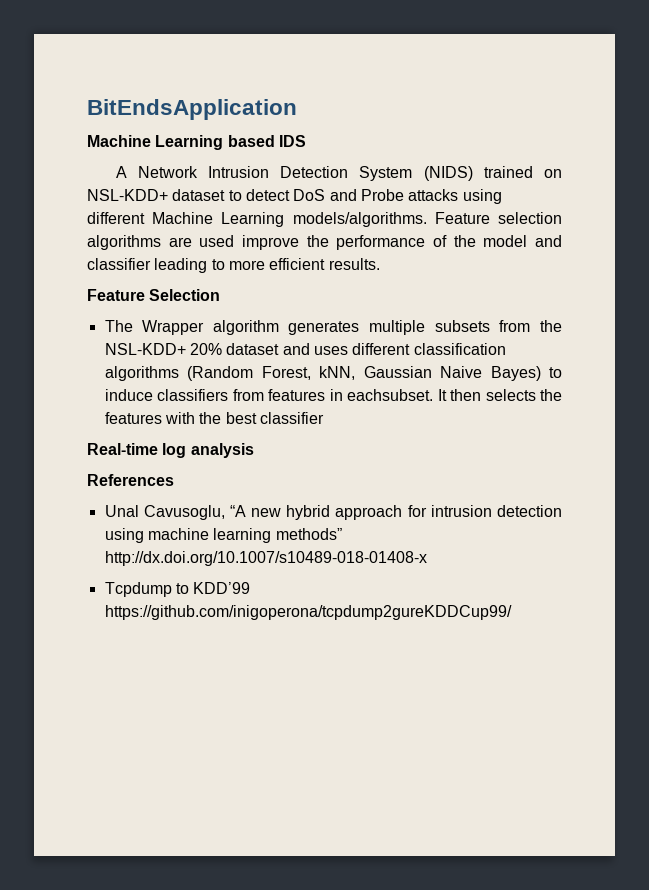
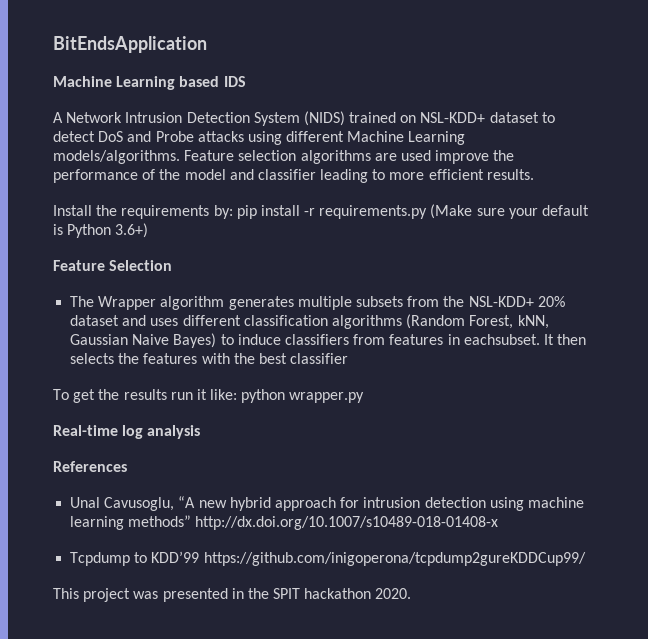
(380, 264) none -> [53,204,590,219] [53,223,149,238] // Install the requirements by: pip install -r requirements.py (Make sure your default is Python 3.6+)
(324, 418) none -> [53,389,365,403] // To get the results run it like: python wrapper.py
(512, 612) none -> [53,588,412,602] // This project was presented in the SPIT hackathon 2020.

